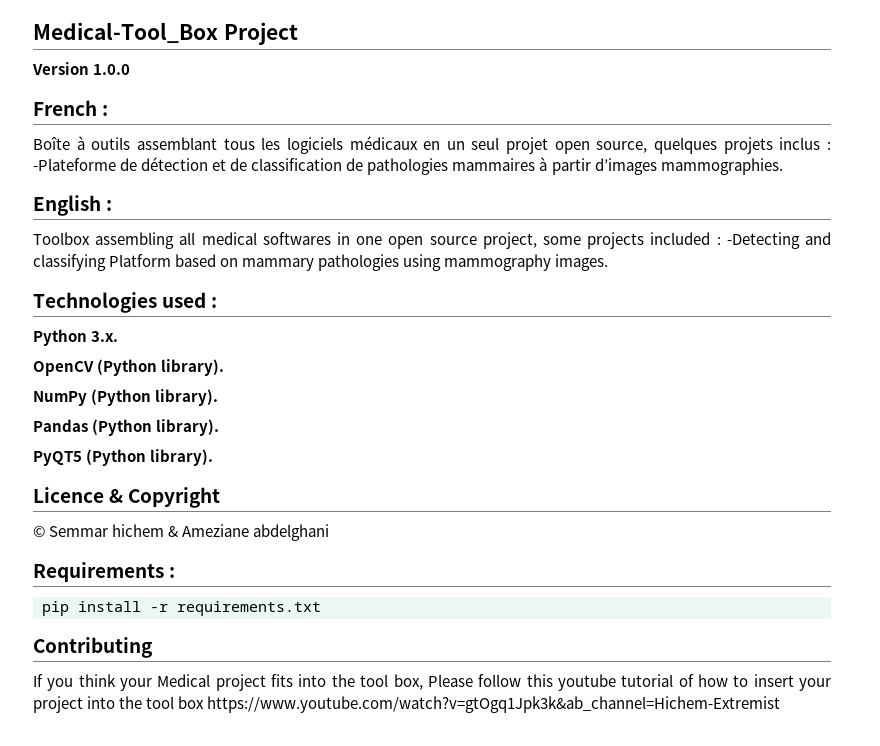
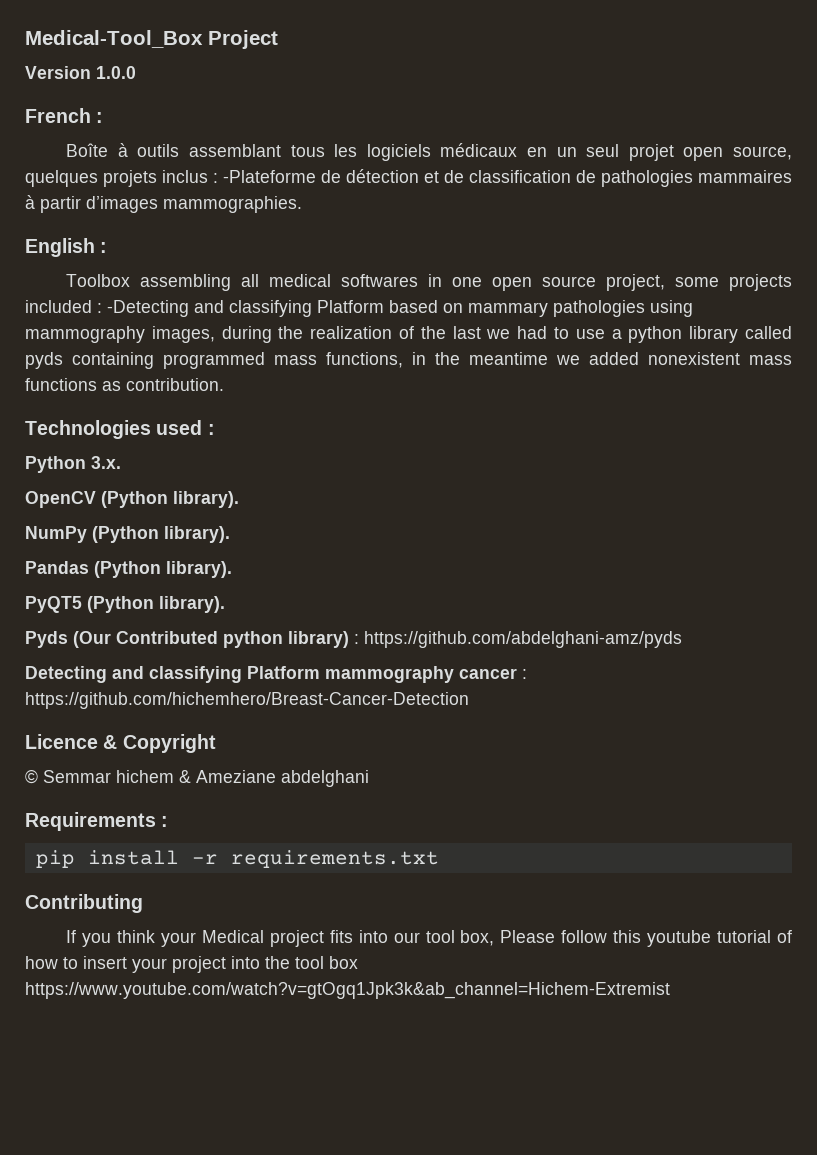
[555,254,609,271] images. -> [151,326,792,343] [25,352,792,369] [25,378,224,391] images, during the realization of the last we had to use a python library called pyds containing programmed mass functions, in the meantime we added nonexistent mass functions as contribution.
(214, 457) none -> [25,631,682,648] [25,666,527,683] [25,692,469,709] // Pyds (Our Contributed python library) : https://github.com/abdelghani-amz/pyds // Detecting and classifying Platform mammography cancer : https://github.com/hichemhero/Breast-Cancer-Detection
[331,674,355,687] the -> [393,932,420,943] our

